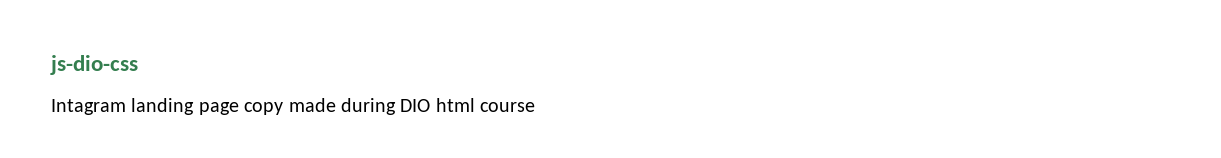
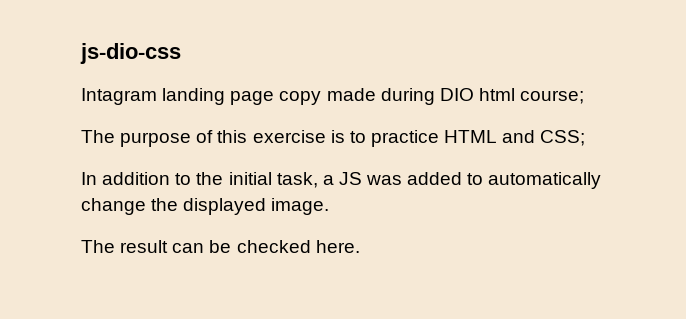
[480,102,536,112] course -> [520,90,585,104] [81,130,586,147] [81,172,602,189] [81,198,330,215] [81,240,360,253] course; // The purpose of this exercise is to practice HTML and CSS; // In addition to the initial task, a JS was added to automatically change the displayed image. // The result can be checked here.

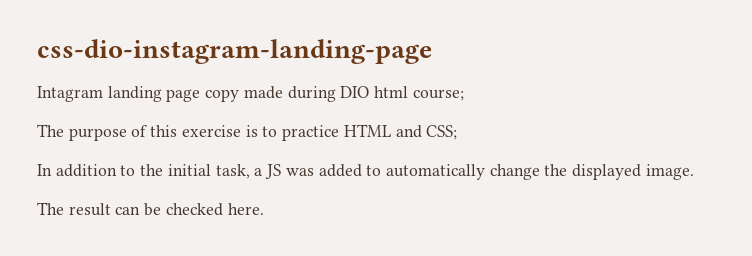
[80,43,181,64] js-dio-css -> [37,39,432,64] css-dio-instagram-landing-page

